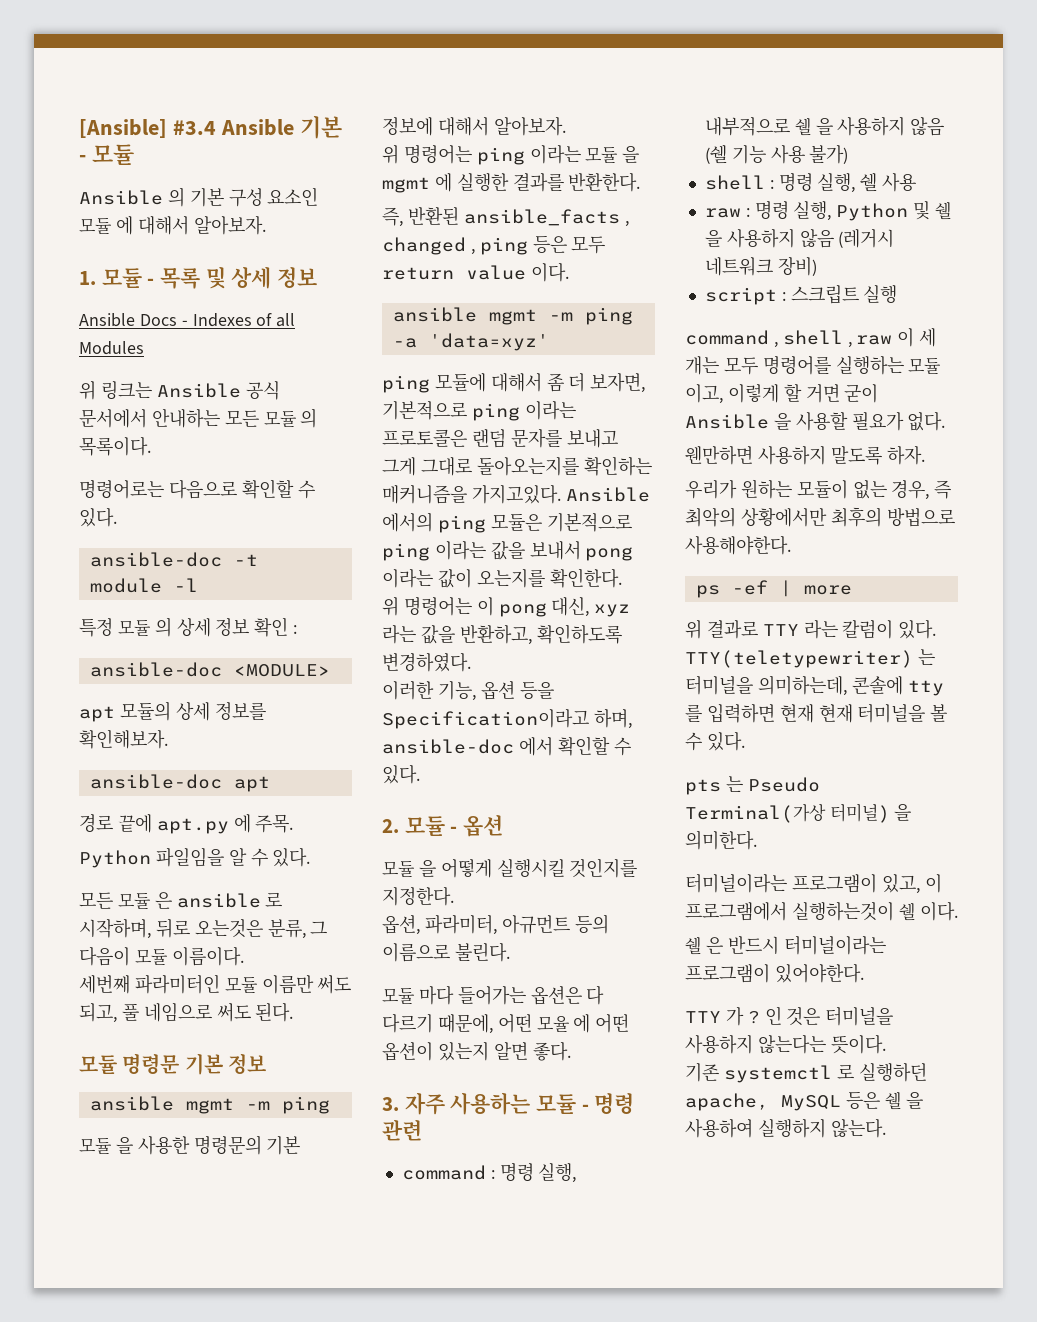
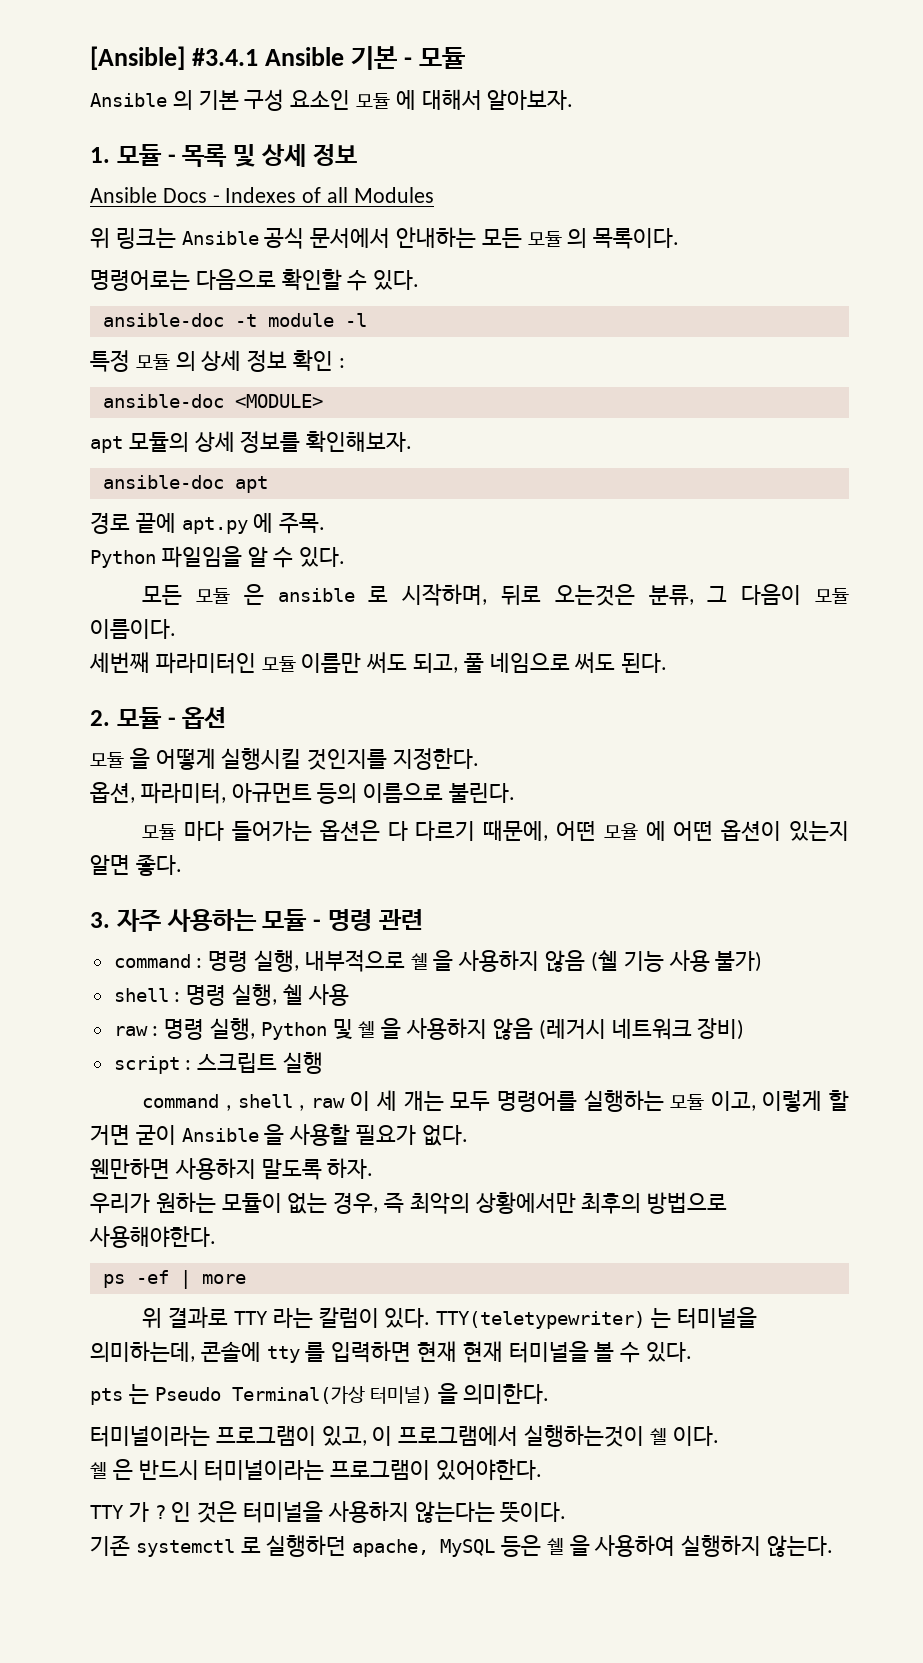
[172,120,216,135] #3.4 -> [192,48,259,66] #3.4.1
[79,1053,267,1075] [89,1096,330,1114] [79,1135,301,1155] [382,116,566,136] [382,144,640,165] [382,172,641,193] [382,207,629,227] [382,236,606,255] [382,262,569,282] [392,307,633,325] [392,333,549,351] [382,372,646,393] [382,401,576,421] [382,428,618,448] [382,456,652,476] [382,484,650,504] [382,512,632,533] [382,541,634,561] [382,568,622,588] [382,596,631,617] [382,624,622,645] [382,652,471,672] [382,681,554,701] [382,709,632,729] [382,736,631,756] [382,764,420,784] // 모듈 명령문 기본 정보 // ansible mgmt -m ping // 모듈 을 사용한 명령문의 기본 정보에 대해서 알아보자. // 위 명령어는 ping 이라는 모듈 을 mgmt 에 실행한 결과를 반환한다. // 즉, 반환된 ansible_facts , changed , ping 등은 모두 return value 이다. // ansible mgmt -m ping -a 'data=xyz' // ping 모듈에 대해서 좀 더 보자면, 기본적으로 ping 이라는 프로토콜은 랜덤 문자를 보내고 그게 그대로 돌아오는지를 확인하는 매커니즘을 가지고있다. Ansible 에서의 ping 모듈은 기본적으로 ping 이라는 값을 보내서 pong 이라는 값이 오는지를 확인한다. // 위 명령어는 이 pong 대신, xyz 라는 값을 반환하고, 확인하도록 변경하였다. // 이러한 기능, 옵션 등을 Specification이라고 하며, ansible-doc 에서 확인할 수 있다. -> (668, 663) none

